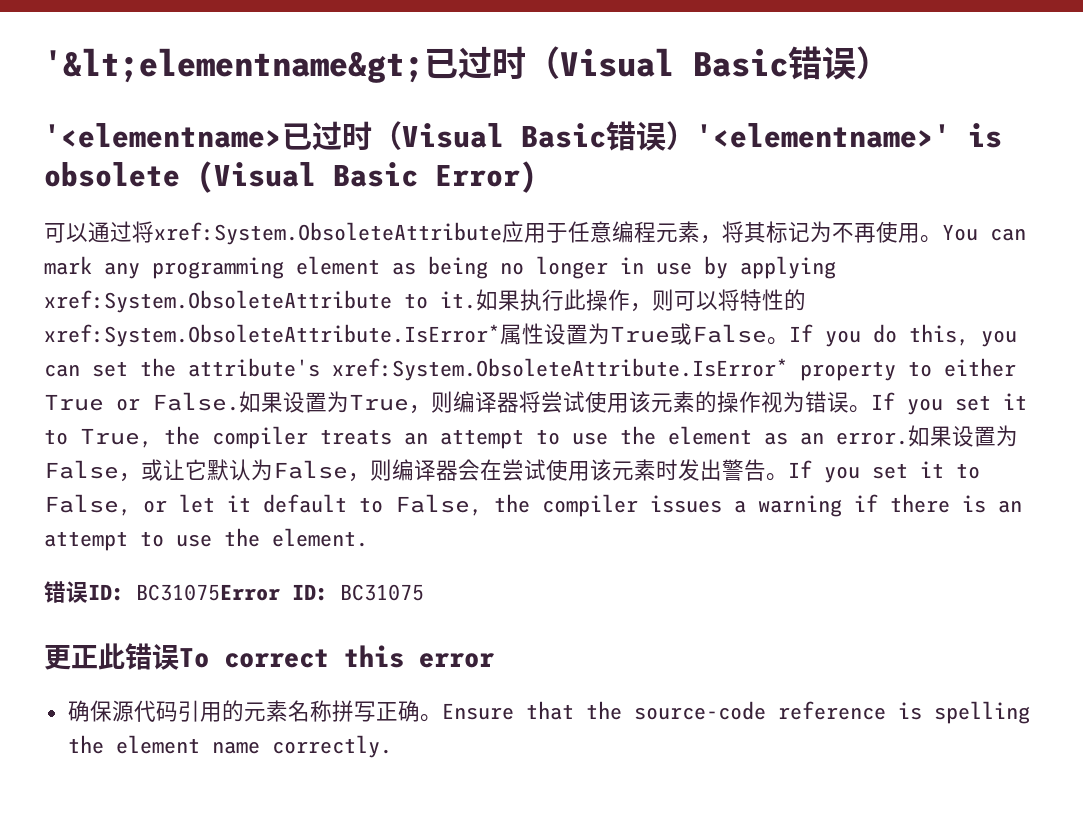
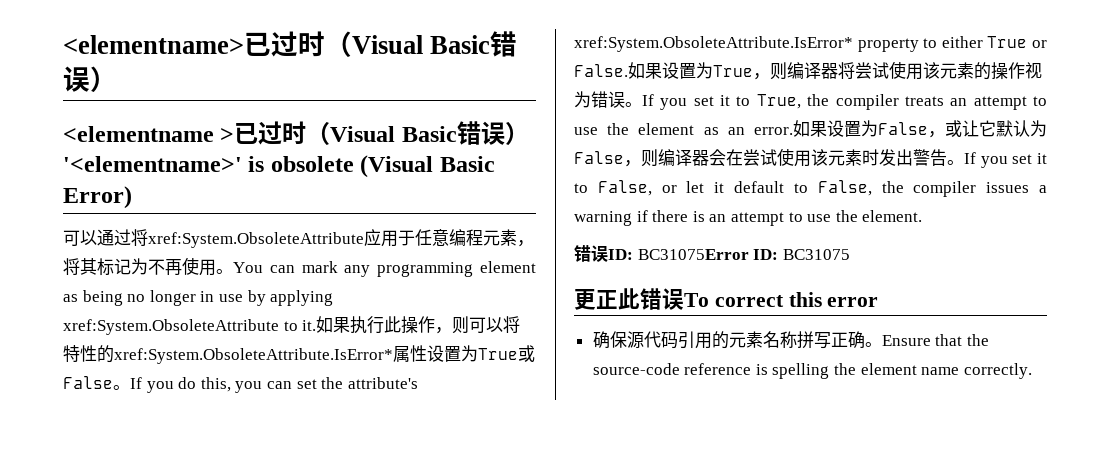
[44,48,424,83] '&lt;elementname&gt; -> [63,35,244,54] <elementname>
[44,123,282,148] '<elementname> -> [63,126,235,142] <elementname >

